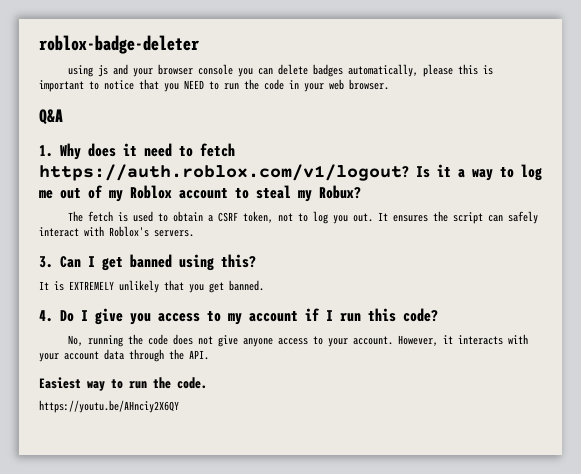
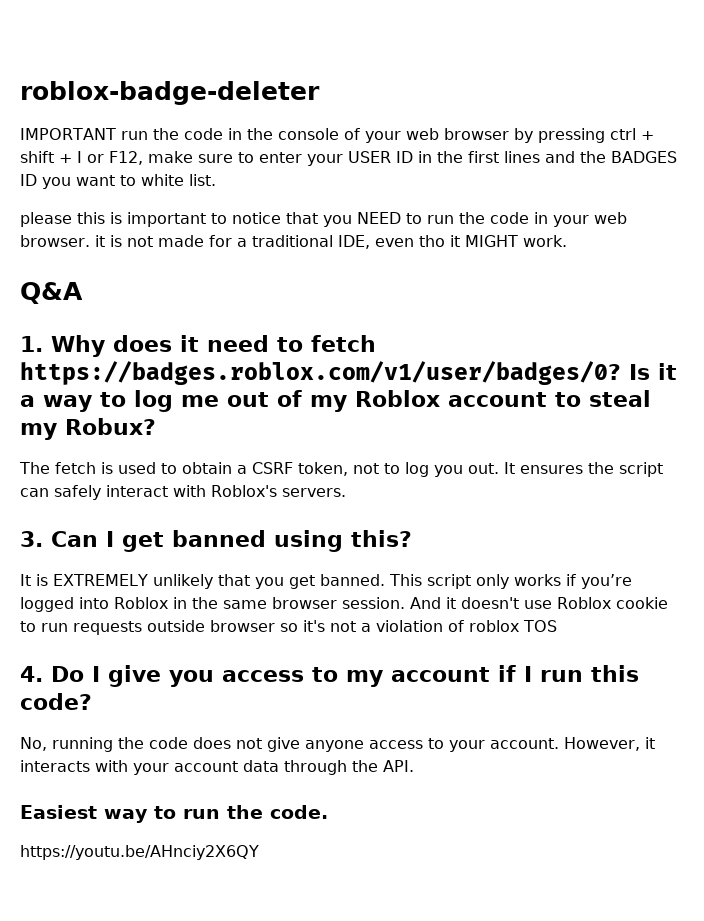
[67,64,418,77] using js and your browser console you can delete badges automatically, -> [20,128,654,143] [20,151,677,166] [20,174,216,189] IMPORTANT run the code in the console of your web browser by pressing ctrl + shift + I or F12, make sure to enter your USER ID in the first lines and the BADGES ID you want to white list. //
(389, 84) none -> [94,235,567,249] it is not made for a traditional IDE, even tho it MIGHT work.
[39,164,409,181] https://auth.roblox.com/v1/logout? -> [20,361,621,385] https://badges.roblox.com/v1/user/badges/0?
(264, 285) none -> [388,574,632,589] [20,597,668,612] [20,620,557,635] This script only works if you’re logged into Roblox in the same browser session. And it doesn't use Roblox cookie to run requests outside browser so it's not a violation of roblox TOS

